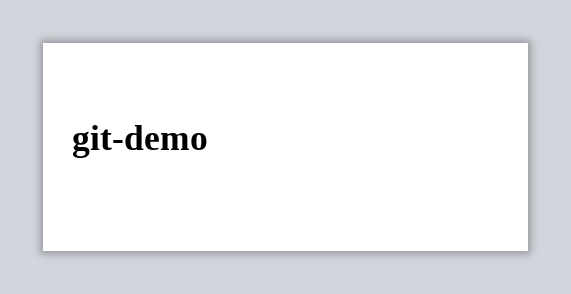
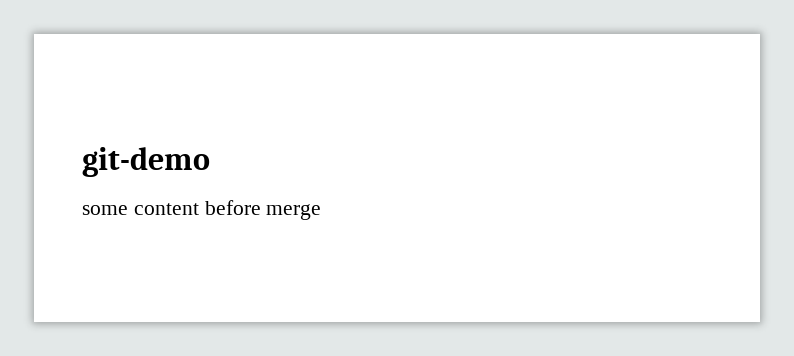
(208, 141) none -> [82,200,322,220] // some content before merge

